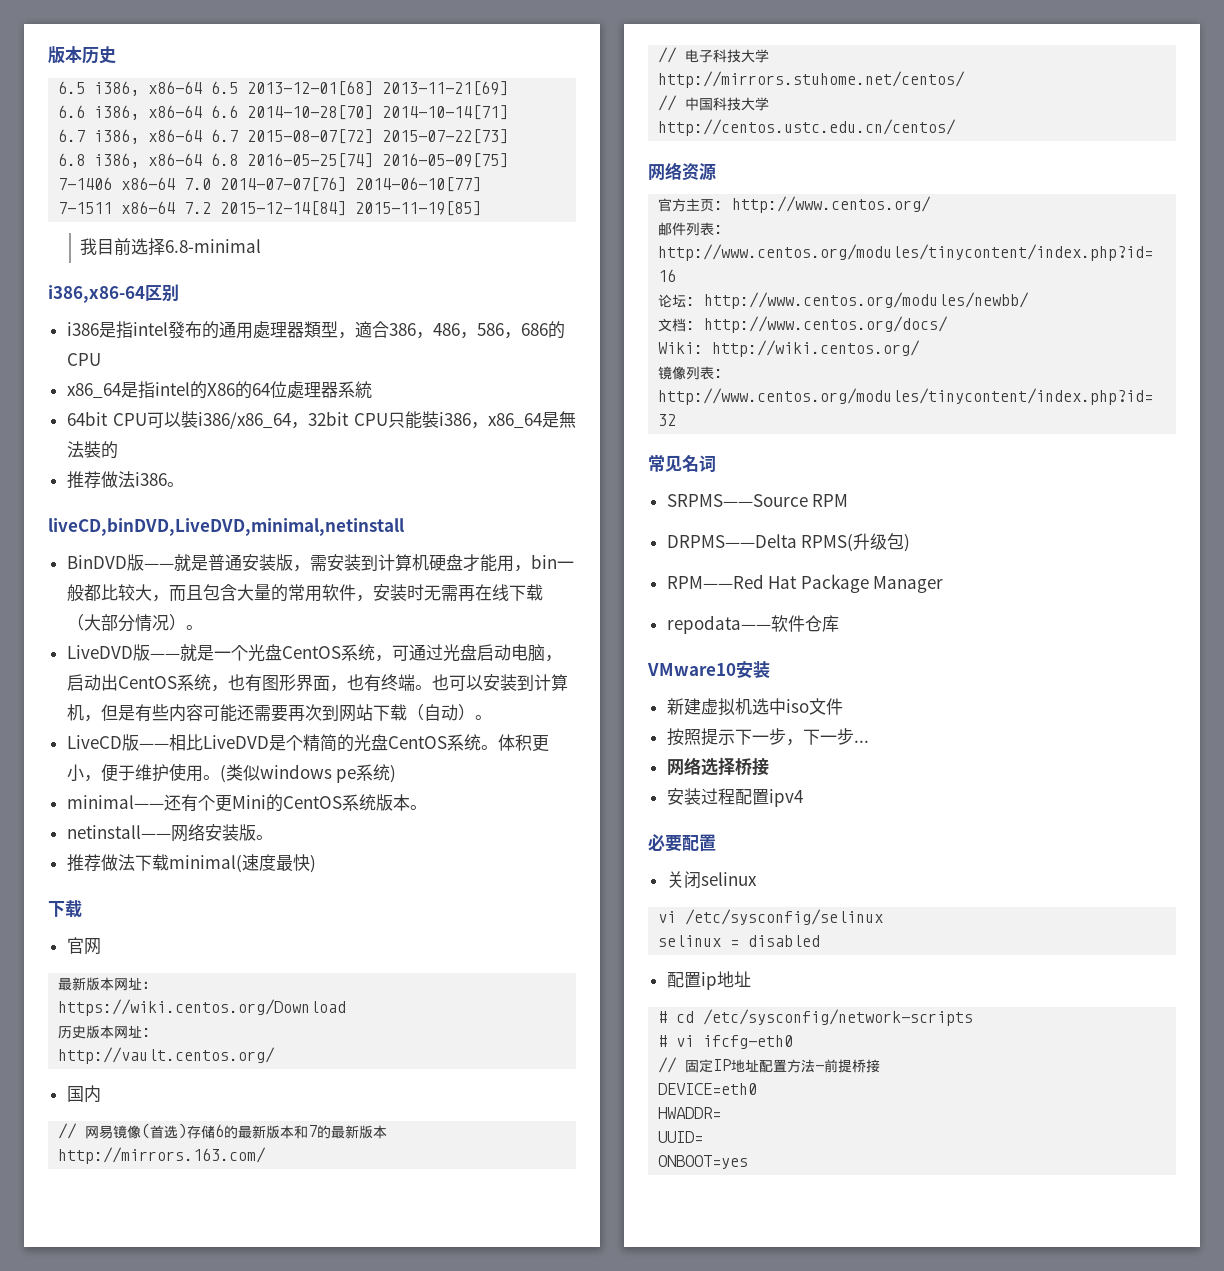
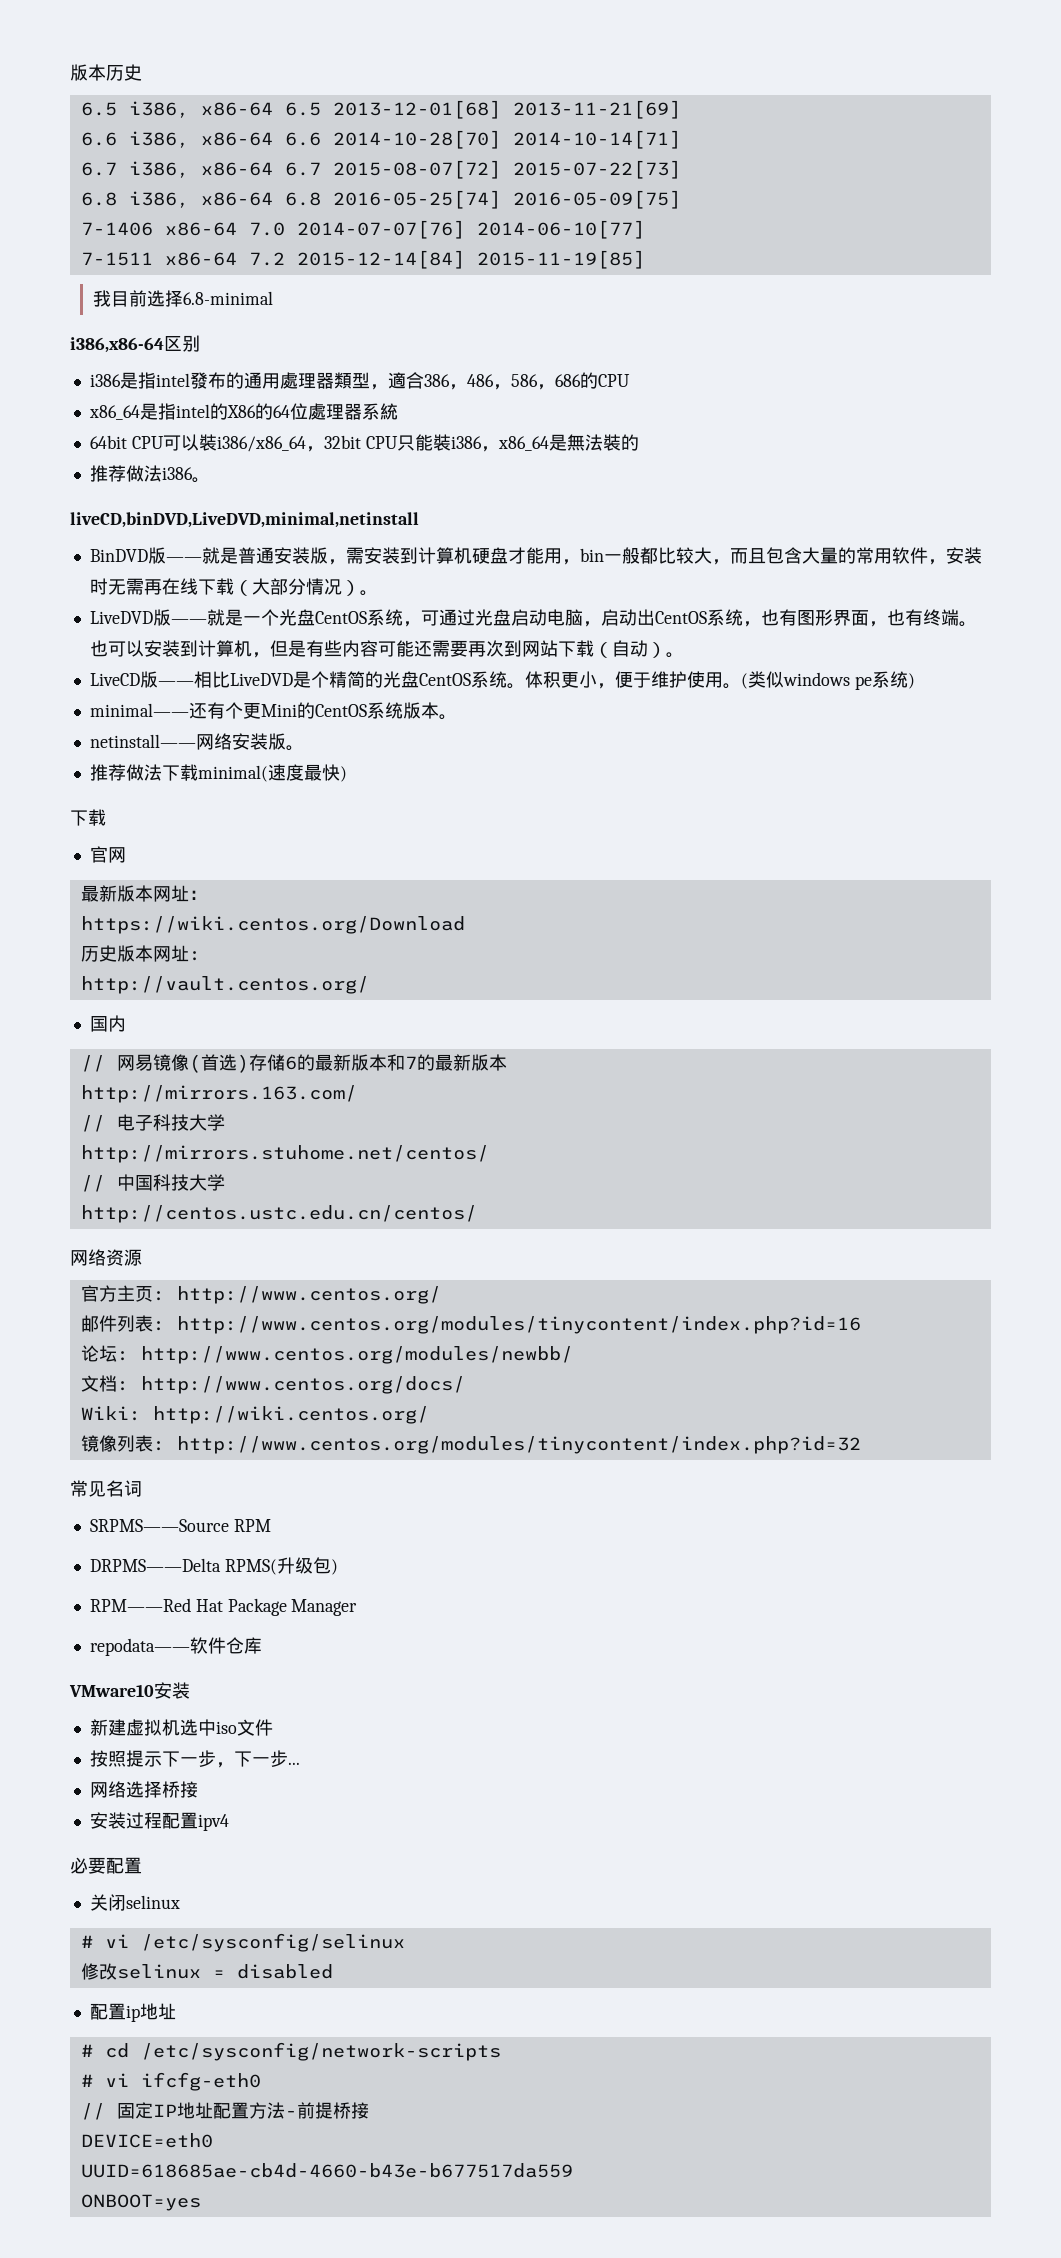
(757, 879) none -> [80,1935,93,1948] #
(884, 917) none -> [80,1963,117,1980] 修改
[658,1107,722,1119] [658,1131,704,1143] HWADDR= // UUID= -> [80,2163,573,2178] UUID=618685ae-cb4d-4660-b43e-b677517da559

